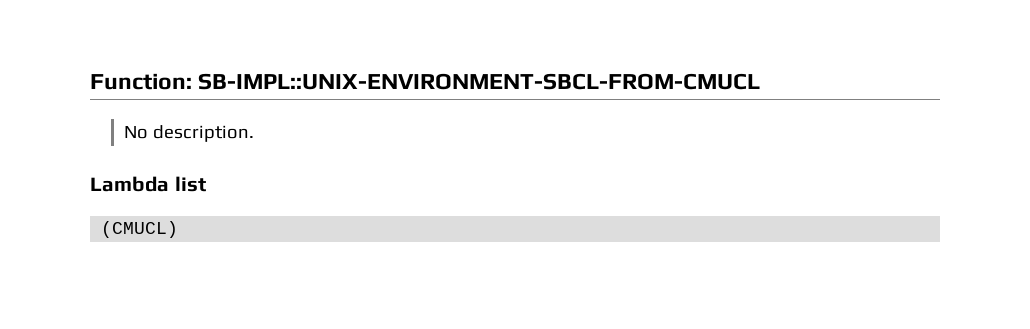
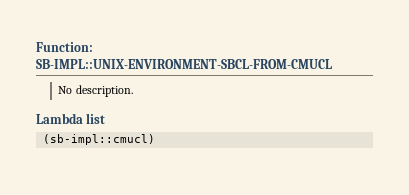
[101,221,179,238] (CMUCL) -> [43,134,156,145] (sb-impl::cmucl)

